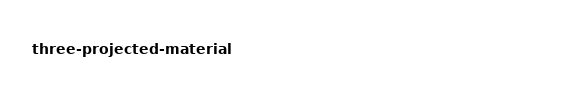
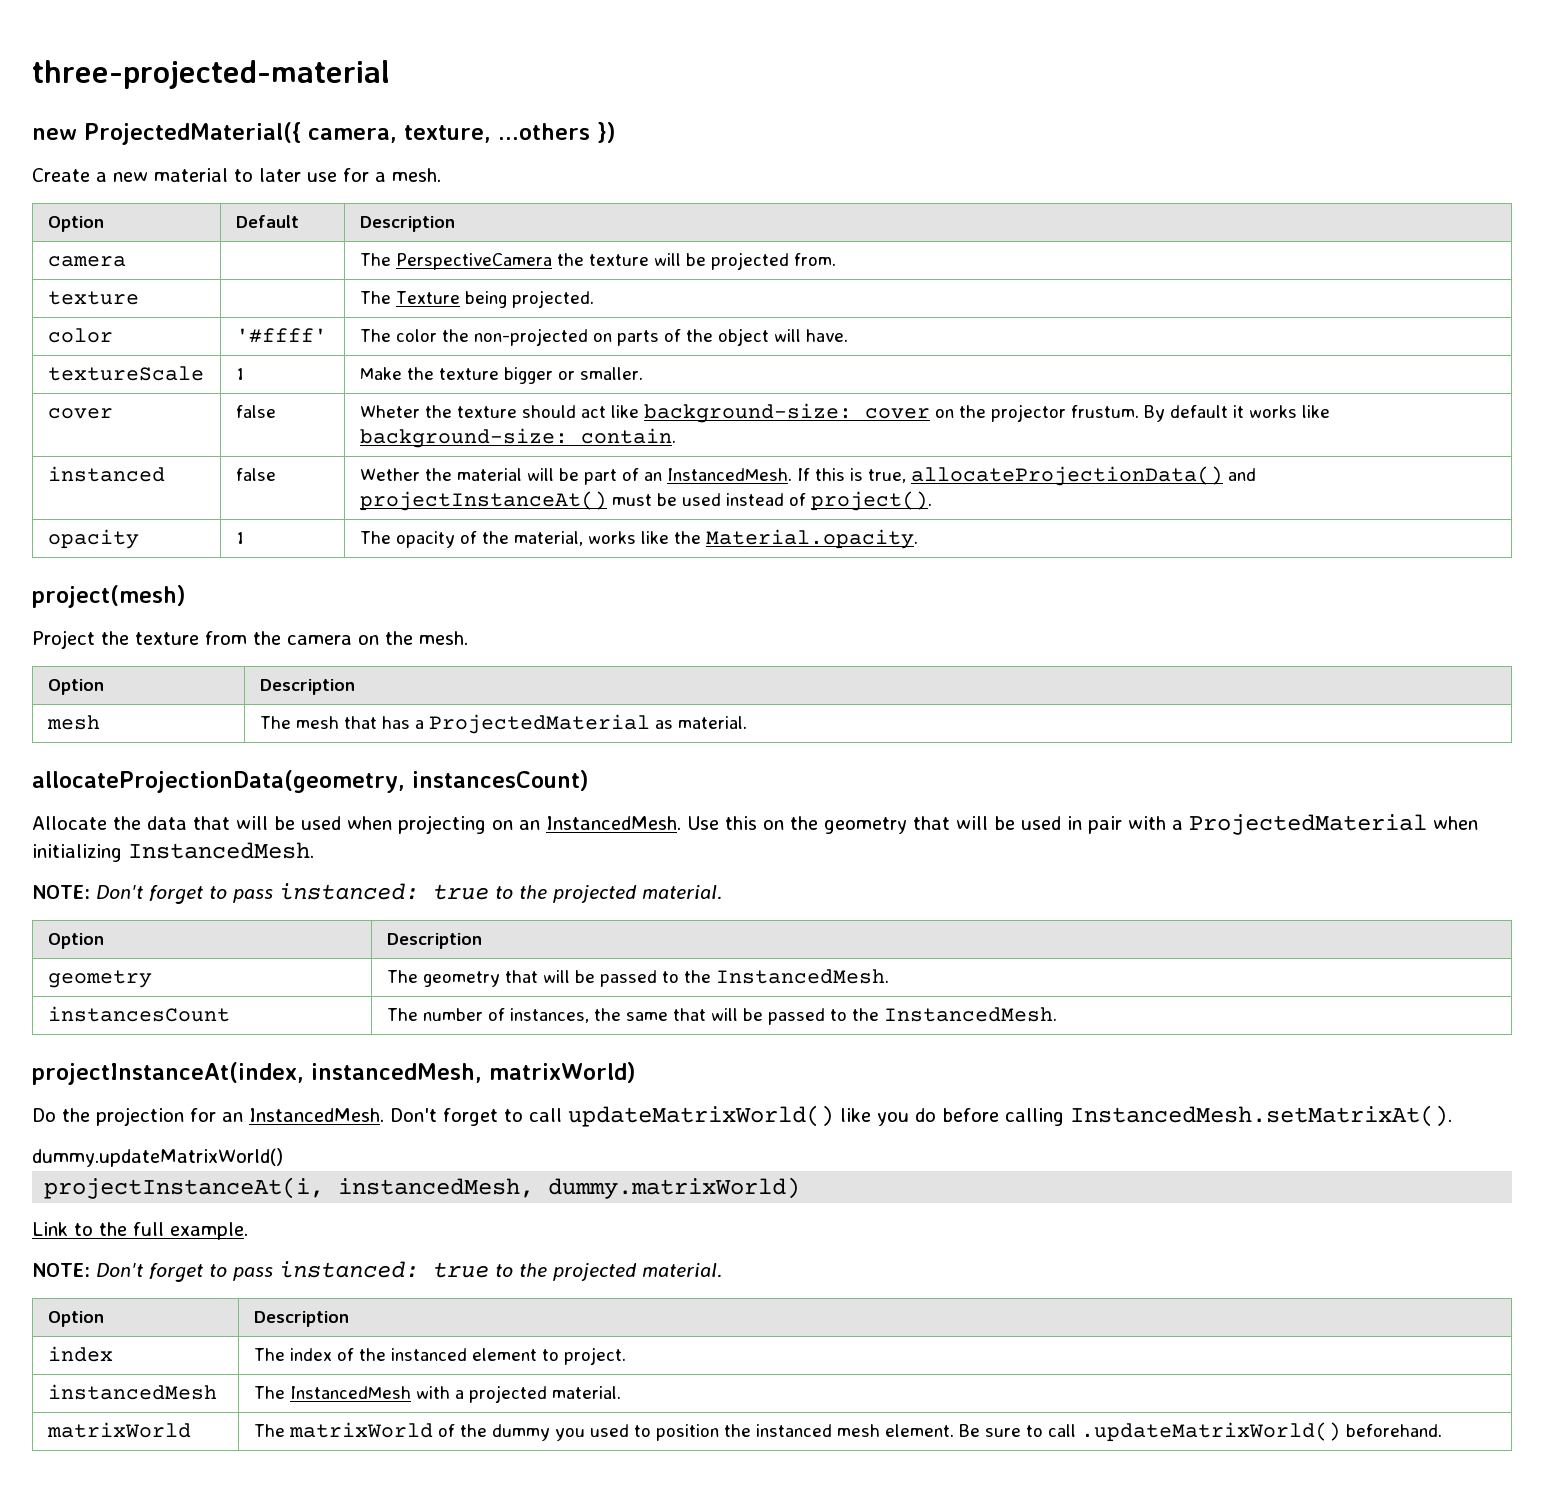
(232, 50) none -> [32,122,616,145] [32,168,441,182] [47,216,104,232] [235,215,299,228] [359,216,455,232] [47,256,126,267] [359,252,836,270] [47,291,139,305] [359,290,594,308] [47,328,113,343] [235,328,327,343] [359,328,848,346] [47,366,204,381] [235,368,244,380] [359,367,643,384] [47,408,113,419] [235,405,276,418] [359,403,1330,423] [359,428,676,448] [47,466,165,482] [235,468,276,481] [359,466,1256,486] [359,491,932,511] [47,529,139,549] [235,532,244,544] [359,529,918,549] [32,585,186,608] [32,630,468,649] [47,679,104,695] [259,679,355,695] [46,715,100,730] [259,714,747,734] [32,770,589,793] [32,814,1478,835] [32,842,314,862] [32,883,722,904] [47,933,104,949] [386,933,482,949] [47,970,152,988] [386,969,889,987] [47,1006,230,1022] [386,1007,1057,1025] [32,1062,636,1085] [32,1105,1452,1127] [32,1148,283,1167] [44,1177,801,1199] [32,1222,248,1240] [32,1261,722,1282] [47,1311,104,1327] [253,1311,349,1327] [47,1346,113,1362] [253,1347,626,1365] [47,1384,217,1400] [253,1385,621,1403] [46,1422,191,1438] [253,1422,1442,1442] // new ProjectedMaterial({ camera, texture, ...others }) // Create a new material to later use for a mesh. // Option | Default | Description // camera | | The PerspectiveCamera the texture will be projected from. // texture | | The Texture being projected. // color | '#ffff' | The color the non-projected on parts of the object will have. // textureScale | 1 | Make the texture bigger or smaller. // cover | false | Wheter the texture should act like background-size: cover on the projector frustum. By default it works like background-size: contain. // instanced | false | Wether the material will be part of an InstancedMesh. If this is true, allocateProjectionData() and projectInstanceAt() must be used instead of project(). // opacity | 1 | The opacity of the material, works like the Material.opacity. // project(mesh) // Project the texture from the camera on the mesh. // Option | Description // mesh | The mesh that has a ProjectedMaterial as material. // allocateProjectionData(geometry, instancesCount) // Allocate the data that will be used when projecting on an InstancedMesh. Use this on the geometry that will be used in pair with a ProjectedMaterial when initializing InstancedMesh. // NOTE: Don't forget to pass instanced: true to the projected material. // Option | Description // geometry | The geometry that will be passed to the InstancedMesh. // instancesCount | The number of instances, the same that will be passed to the InstancedMesh. // projectInstanceAt(index, instancedMesh, matrixWorld) // Do the projection for an InstancedMesh. Don't forget to call updateMatrixWorld() like you do before calling InstancedMesh.setMatrixAt(). // dummy.updateMatrixWorld() // projectInstanceAt(i, instancedMesh, dummy.matrixWorld) // Link to the full example. // NOTE: Don't forget to pass instanced: true to the projected material. // Option | Description // index | The index of the instanced element to project. // instancedMesh | The InstancedMesh with a projected material. // matrixWorld | The matrixWorld of the dummy you used to position the instanced mesh element. Be sure to call .updateMatrixWorld() beforehand.

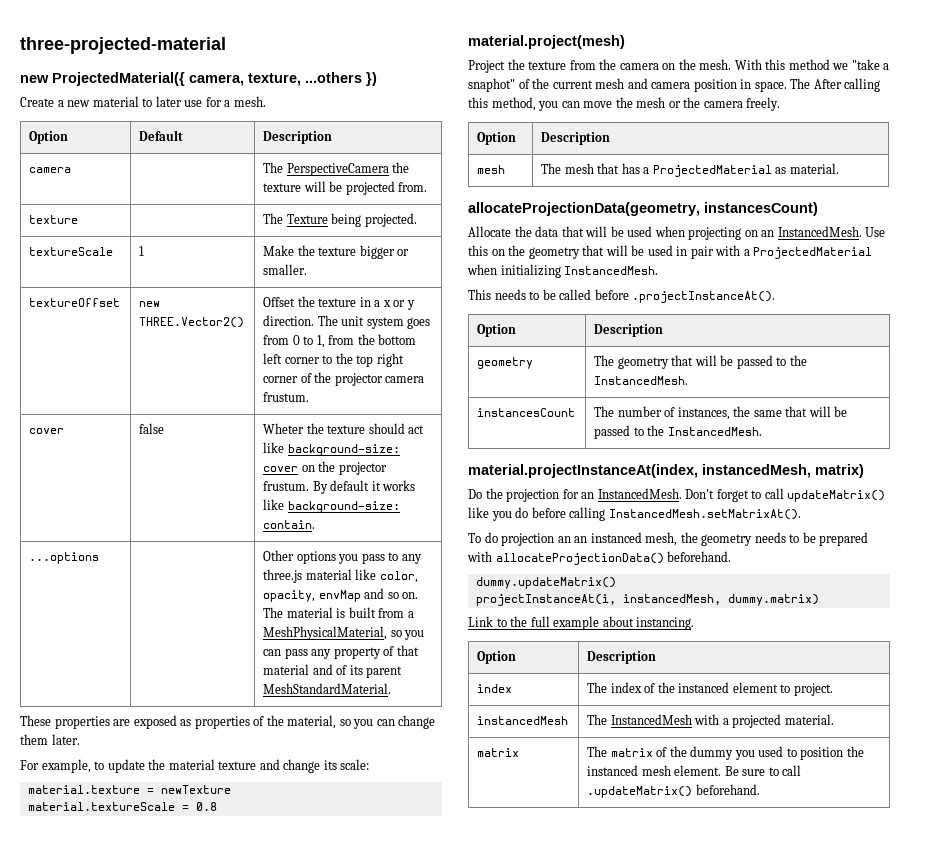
[47,328,113,343] [235,328,327,343] [359,328,848,346] // color | '#ffff' | The color the non-projected on parts of the object will have. -> (417, 220) none
(643, 373) none -> [29,298,121,307] [139,301,161,307] [139,317,245,328] [263,296,415,310] [263,315,431,329] [263,334,417,348] [263,353,404,367] [263,372,425,386] [263,392,310,402] // textureOffset | new THREE.Vector2() | Offset the texture in a x or y direction. The unit system goes from 0 to 1, from the bottom left corner to the top right corner of the projector camera frustum.
[47,466,165,482] [235,468,276,481] [359,466,1256,486] [359,491,932,511] [47,529,139,549] [235,532,244,544] [359,529,918,549] [32,585,186,608] instanced | false | Wether the material will be part of an InstancedMesh. If this is true, allocateProjectionData() and projectInstanceAt() must be used instead of project(). // opacity | 1 | The opacity of the material, works like the Material.opacity. // project(mesh) -> [29,552,100,564] [263,550,422,564] [263,569,418,583] [263,588,419,602] [263,607,414,618] [263,626,425,640] [263,645,419,659] [263,664,403,678] [263,683,392,694] [20,715,436,729] [20,734,80,745] [20,759,370,773] [27,785,231,794] [27,802,217,811] [468,35,625,49] ...options | | Other options you pass to any three.js material like color, opacity, envMap and so on. The material is built from a MeshPhysicalMaterial, so you can pass any property of that material and of its parent MeshStandardMaterial. // These properties are exposed as properties of the material, so you can change them later. // For example, to update the material texture and change its scale: // material.texture = newTexture // material.textureScale = 0.8 // material.project(mesh)
(468, 638) none -> [734,59,890,70] [468,78,881,92] [468,97,781,111] With this method we "take a snaphot" of the current mesh and camera position in space. The After calling this method, you can move the mesh or the camera freely.
[32,883,722,904] NOTE: Don't forget to pass instanced: true to the projected material. -> [468,289,776,303] This needs to be called before .projectInstanceAt().
[32,1062,636,1085] projectInstanceAt(index, instancedMesh, matrixWorld) -> [468,464,864,478] material.projectInstanceAt(index, instancedMesh, matrix)
[568,1105,834,1127] updateMatrixWorld() -> [787,490,886,502] updateMatrix()
[32,1148,283,1167] dummy.updateMatrixWorld() -> [468,532,869,546] [467,551,732,565] [475,577,616,589] To do projection an an instanced mesh, the geometry needs to be prepared with allocateProjectionData() beforehand. // dummy.updateMatrix()
[548,1177,801,1199] dummy.matrixWorld) -> [727,594,819,606] dummy.matrix)
[170,1222,248,1240] [32,1261,722,1282] example. // NOTE: Don't forget to pass instanced: true to the projected material. -> [553,616,695,630] example about instancing.
[46,1422,191,1438] [253,1422,433,1438] matrixWorld | The matrixWorld -> [477,748,520,757] [587,746,653,757] matrix | The matrix
[1080,1422,1341,1442] .updateMatrixWorld() -> [587,786,693,798] .updateMatrix()

